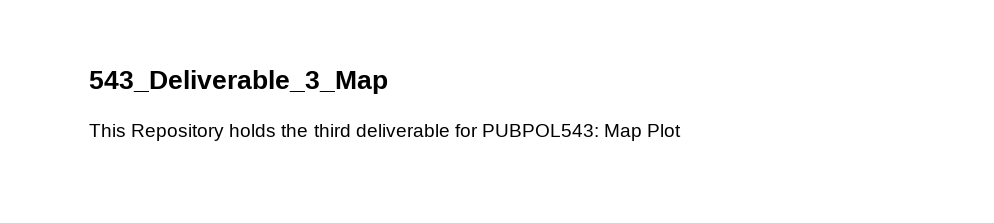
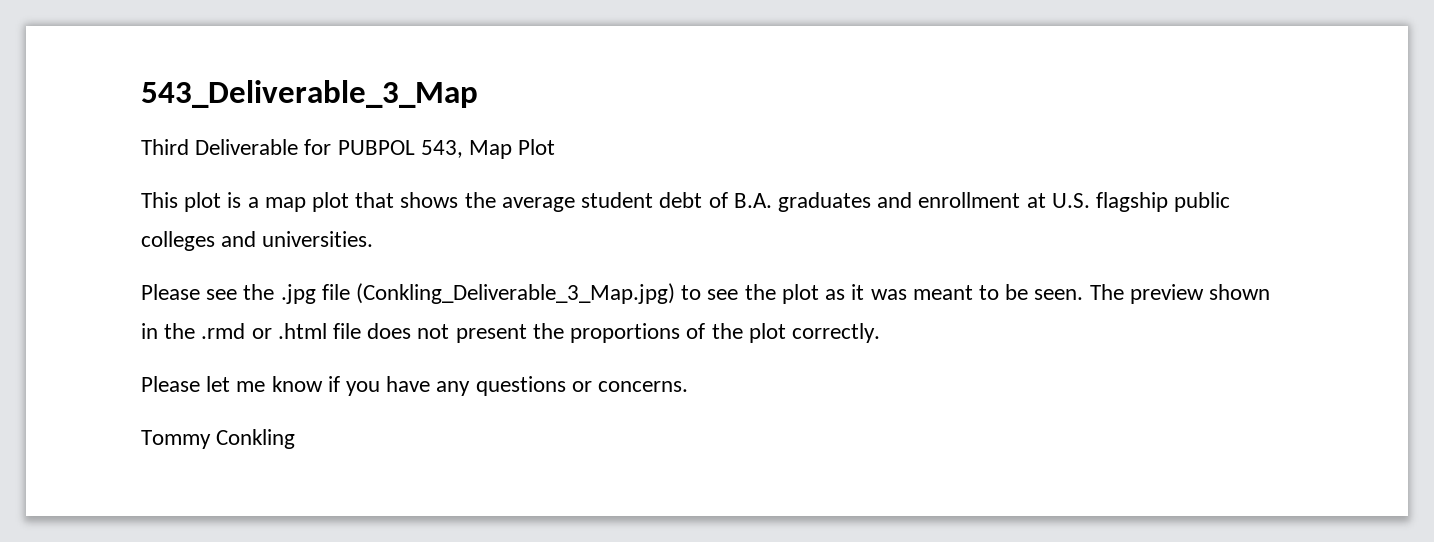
[89,124,682,141] This Repository holds the third deliverable for PUBPOL543: Map Plot -> [141,139,556,159] [141,192,1231,212] [141,231,374,251] [141,283,1270,304] [141,323,880,343] [141,376,689,396] [141,429,296,449] Third Deliverable for PUBPOL 543, Map Plot // This plot is a map plot that shows the average student debt of B.A. graduates and enrollment at U.S. flagship public colleges and universities. // Please see the .jpg file (Conkling_Deliverable_3_Map.jpg) to see the plot as it was meant to be seen. The preview shown in the .rmd or .html file does not present the proportions of the plot correctly. // Please let me know if you have any questions or concerns. // Tommy Conkling

